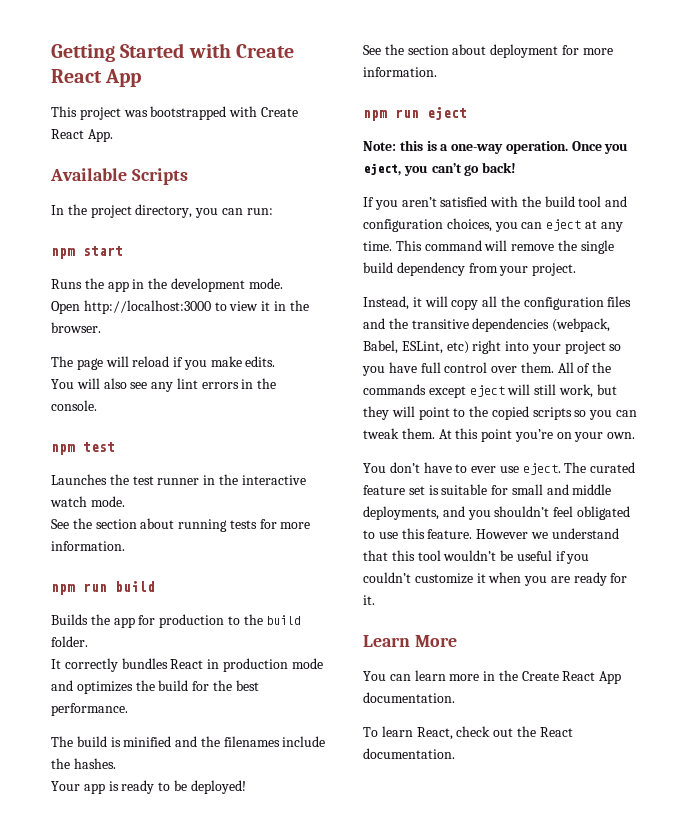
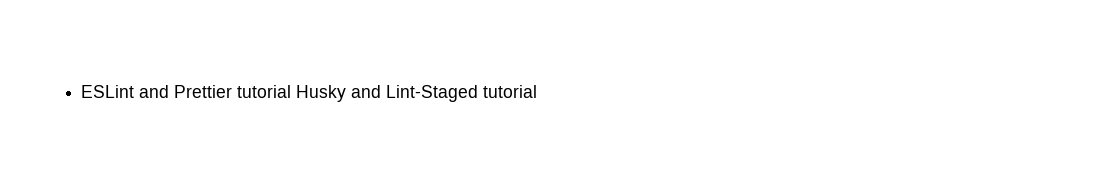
[51,43,294,62] [51,69,142,87] [51,106,298,120] [51,129,113,142] [50,168,188,185] [51,204,273,218] [51,246,123,259] [51,278,283,292] [51,300,309,314] [51,322,101,333] [51,356,276,370] [51,378,277,392] [51,400,97,411] [51,442,115,455] [51,474,306,485] [50,496,125,507] [51,518,311,532] [51,541,125,551] [51,581,155,595] [51,614,302,628] [51,636,88,647] [51,658,323,672] [51,680,259,694] [51,703,128,716] [51,736,326,747] [51,758,116,769] [51,780,246,794] [363,44,613,58] [363,67,437,77] [363,107,467,121] [363,140,629,154] [363,162,517,176] [363,196,628,210] [363,218,623,232] [363,240,614,254] [363,262,577,276] [363,296,632,310] [363,318,611,332] [363,340,622,354] [362,362,612,376] [363,384,617,398] [363,406,638,420] [363,428,636,442] [363,462,636,475] [363,484,612,495] [363,506,630,520] [363,528,619,539] [363,550,590,564] [363,572,628,586] [363,595,375,605] [363,635,457,647] [363,670,622,684] [363,692,455,703] [363,726,573,740] [363,748,455,759] Getting Started with Create React App // This project was bootstrapped with Create React App. // Available Scripts // In the project directory, you can run: // npm start // Runs the app in the development mode. // Open http://localhost:3000 to view it in the browser. // The page will reload if you make edits. // You will also see any lint errors in the console. // npm test // Launches the test runner in the interactive watch mode. // See the section about running tests for more information. // npm run build // Builds the app for production to the build folder. // It correctly bundles React in production mode and optimizes the build for the best performance. // The build is minified and the filenames include the hashes. // Your app is ready to be deployed! // See the section about deployment for more information. // npm run eject // Note: this is a one-way operation. Once you eject, you can’t go back! // If you aren’t satisfied with the build tool and configuration choices, you can eject at any time. This command will remove the single build dependency from your project. // Instead, it will copy all the configuration files and the transitive dependencies (webpack, Babel, ESLint, etc) right into your project so you have full control over them. All of the commands except eject will still work, but they will point to the copied scripts so you can tweak them. At this point you’re on your own. // You don’t have to ever use eject. The curated feature set is suitable for small and middle deployments, and you shouldn’t feel obligated to use this feature. However we understand that this tool wouldn’t be useful if you couldn’t customize it when you are ready for it. // Learn More // You can learn more in the Create React App documentation. // To learn React, check out the React documentation. -> [81,85,538,102] ESLint and Prettier tutorial Husky and Lint-Staged tutorial

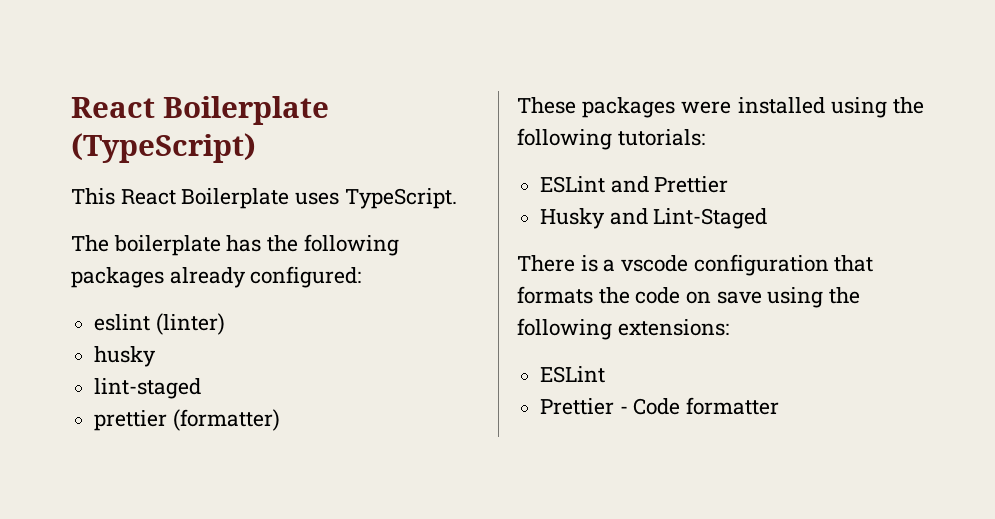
(81, 91) none -> [71,96,329,125] [71,133,256,163] [71,188,457,209] [71,234,399,256] [71,266,362,288] [94,313,225,335] [94,346,157,367] [94,378,202,399] [94,409,280,431] [517,97,924,118] [517,128,705,150] React Boilerplate (TypeScript) // This React Boilerplate uses TypeScript. // The boilerplate has the following packages already configured: // eslint (linter) // husky // lint-staged // prettier (formatter) // These packages were installed using the following tutorials: //
[237,85,292,98] tutorial -> (729, 184) //
[483,85,538,98] tutorial -> [517,254,874,276] [517,286,861,308] [517,318,729,340] [540,366,606,383] [540,397,780,415] // There is a vscode configuration that formats the code on save using the following extensions: // ESLint // Prettier - Code formatter

